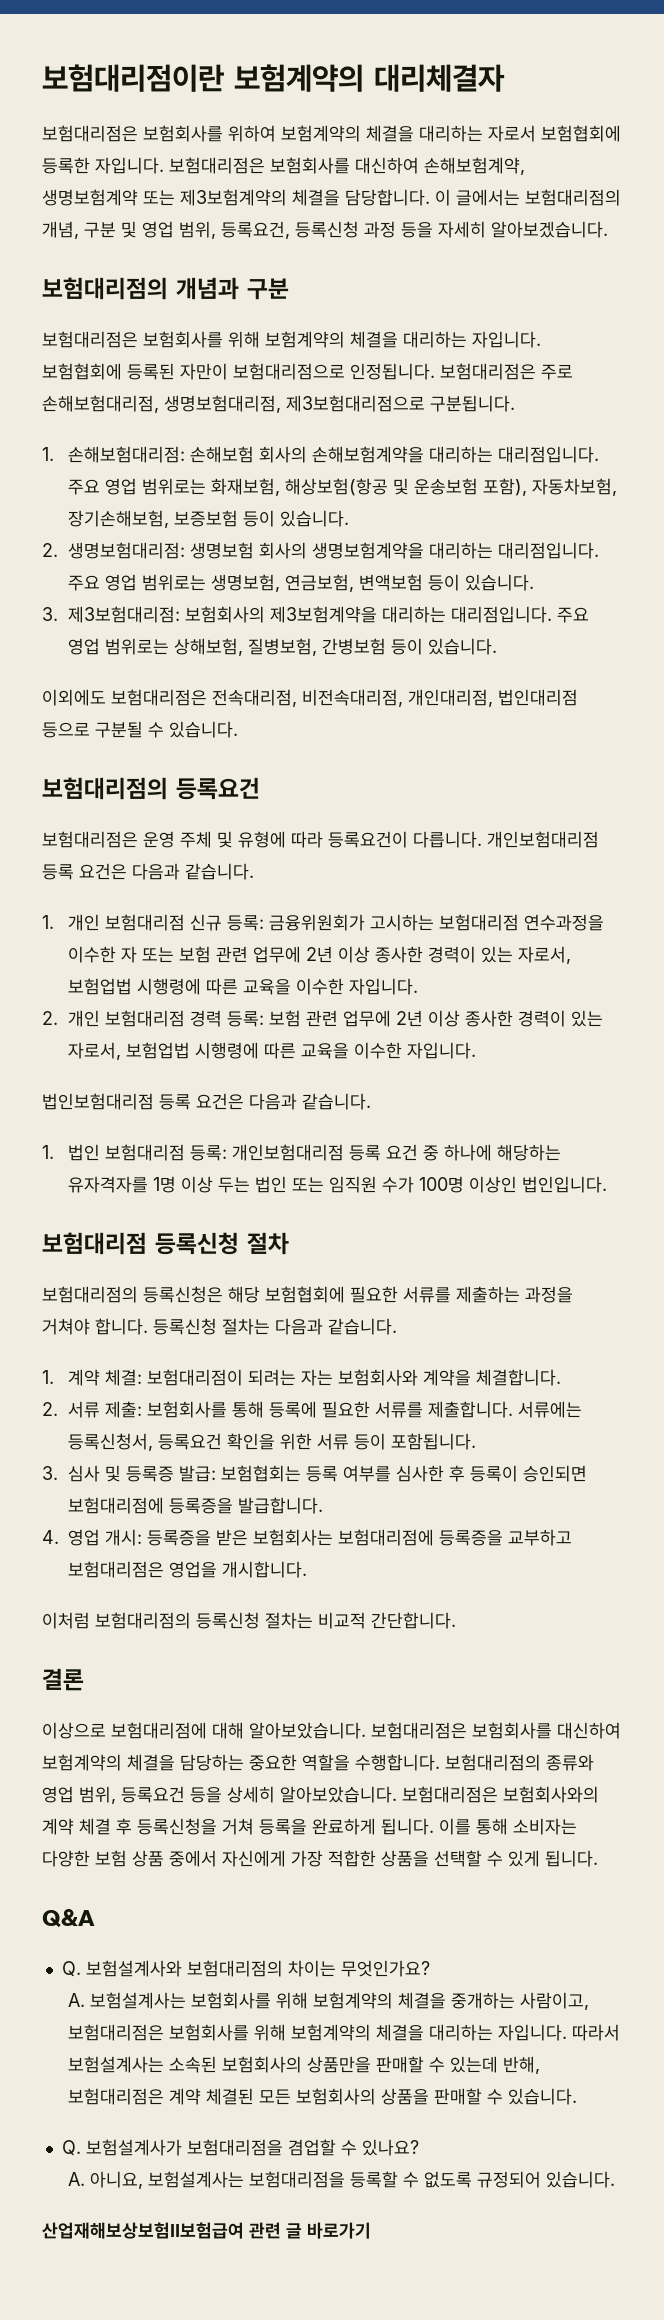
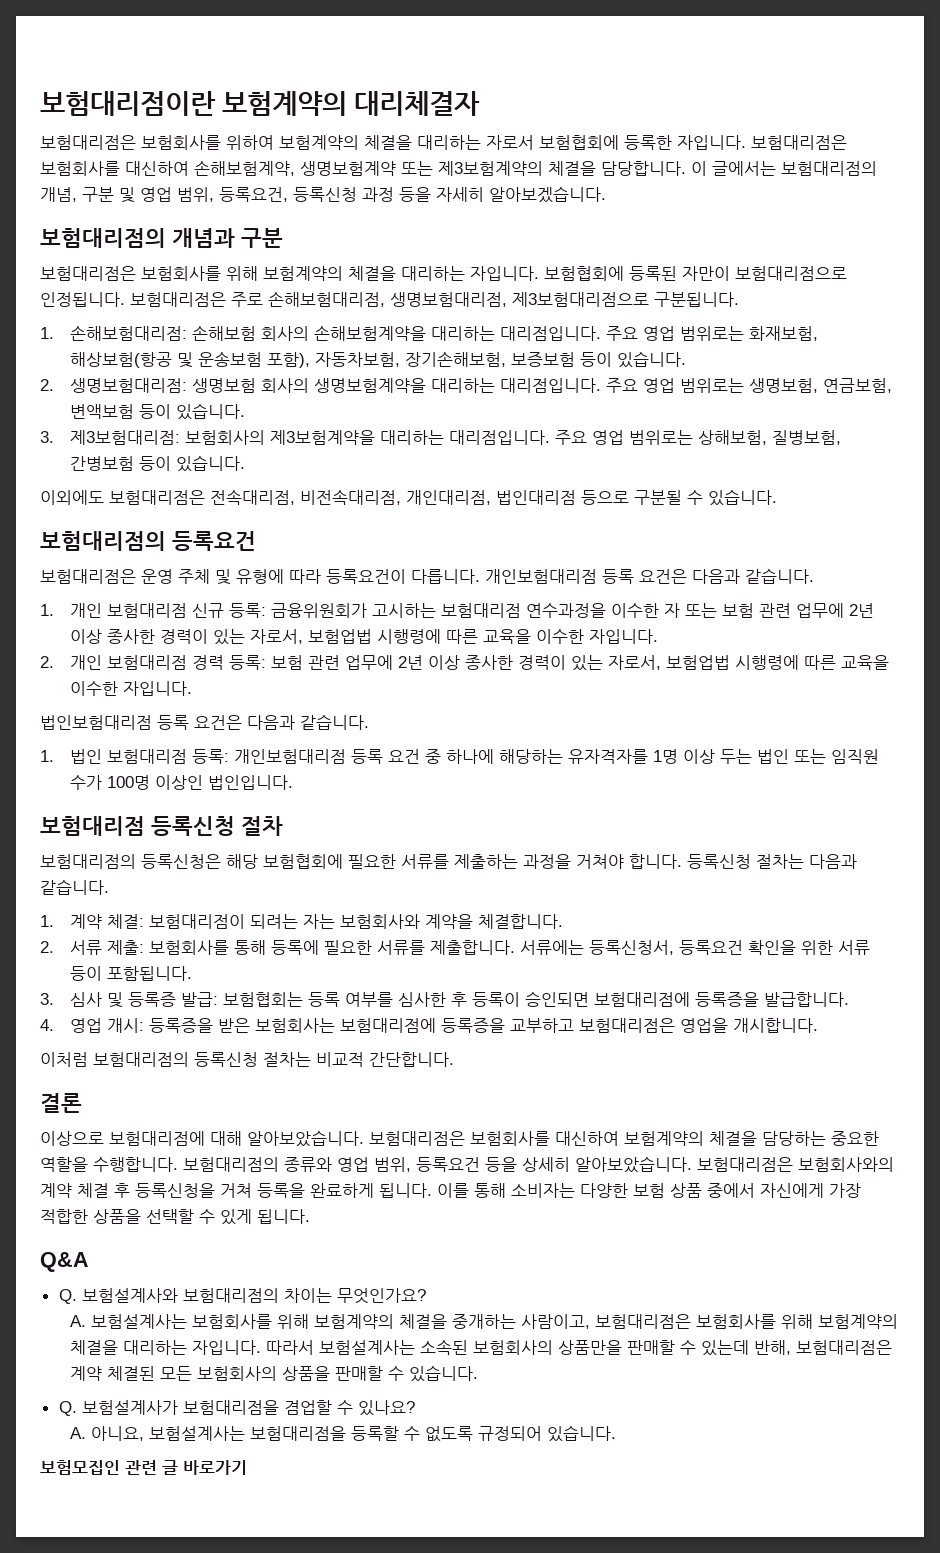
[42,2222,244,2239] 산업재해보상보험Ⅱ보험급여 -> [40,1460,120,1475] 보험모집인

